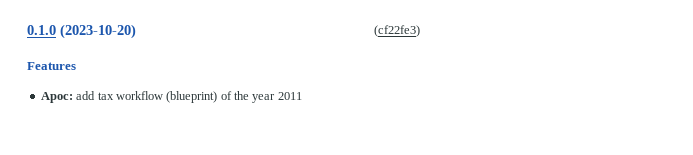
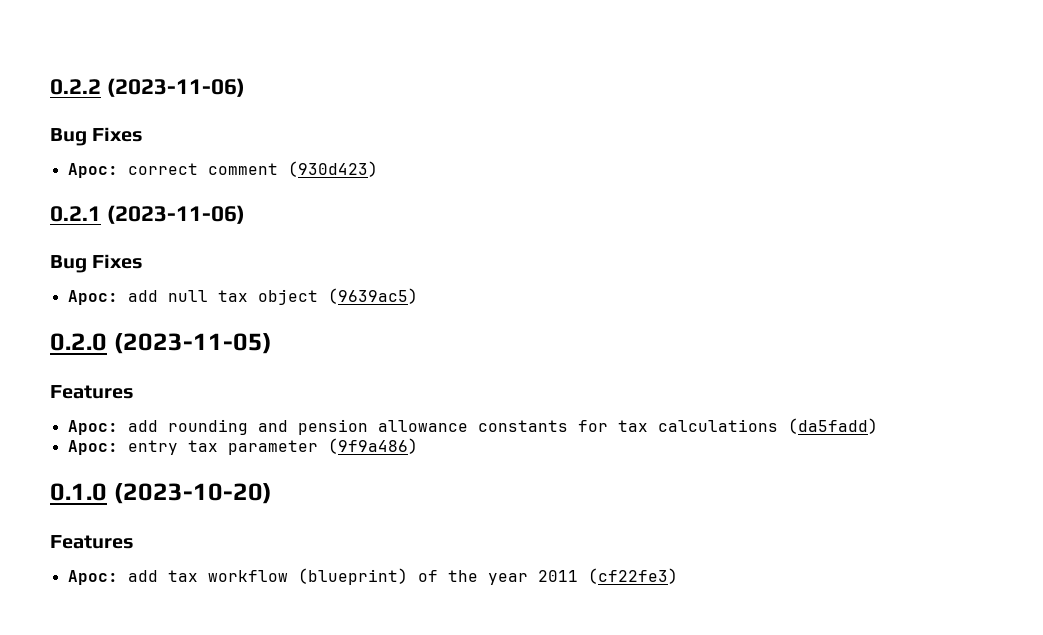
(27, 30) none -> [50,78,246,97] [50,127,144,146] [67,161,378,178] [50,205,246,224] [50,254,144,273] [67,288,418,305] [50,333,272,354] [50,385,134,399] [67,418,878,435] [67,438,418,455] 0.2.2 (2023-11-06) // Bug Fixes // Apoc: correct comment (930d423) // 0.2.1 (2023-11-06) // Bug Fixes // Apoc: add null tax object (9639ac5) // 0.2.0 (2023-11-05) // Features // Apoc: add rounding and pension allowance constants for tax calculations (da5fadd) // Apoc: entry tax parameter (9f9a486) //

